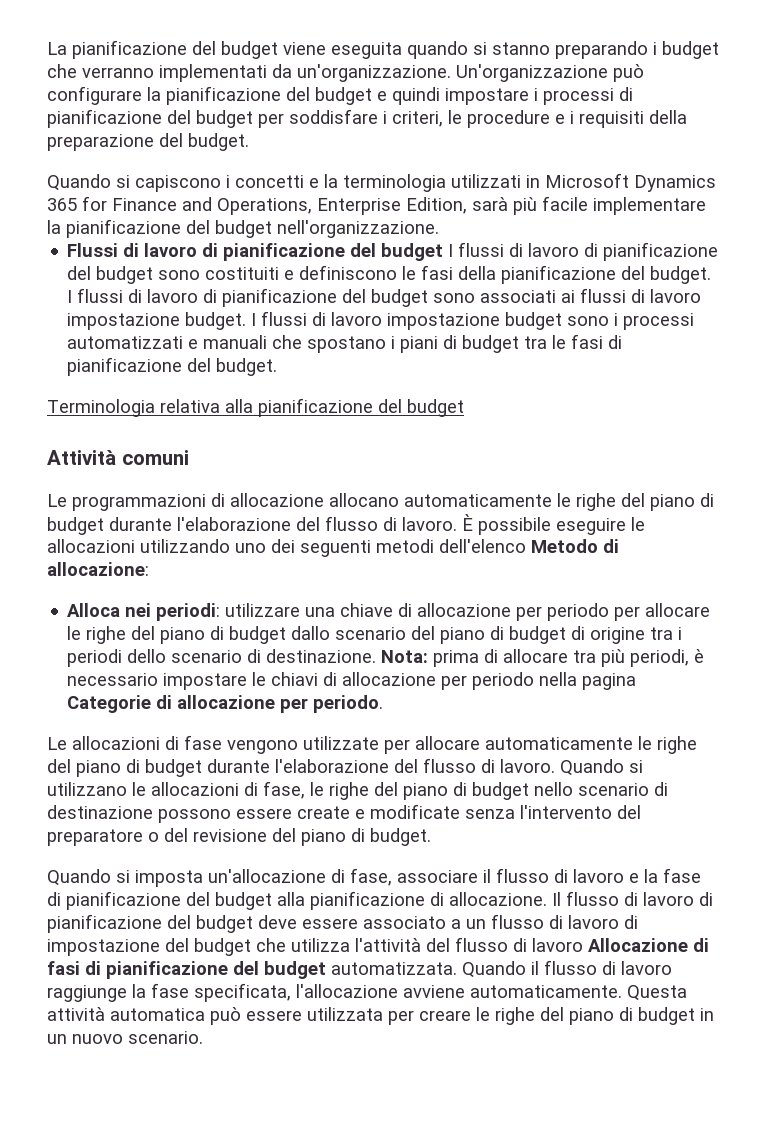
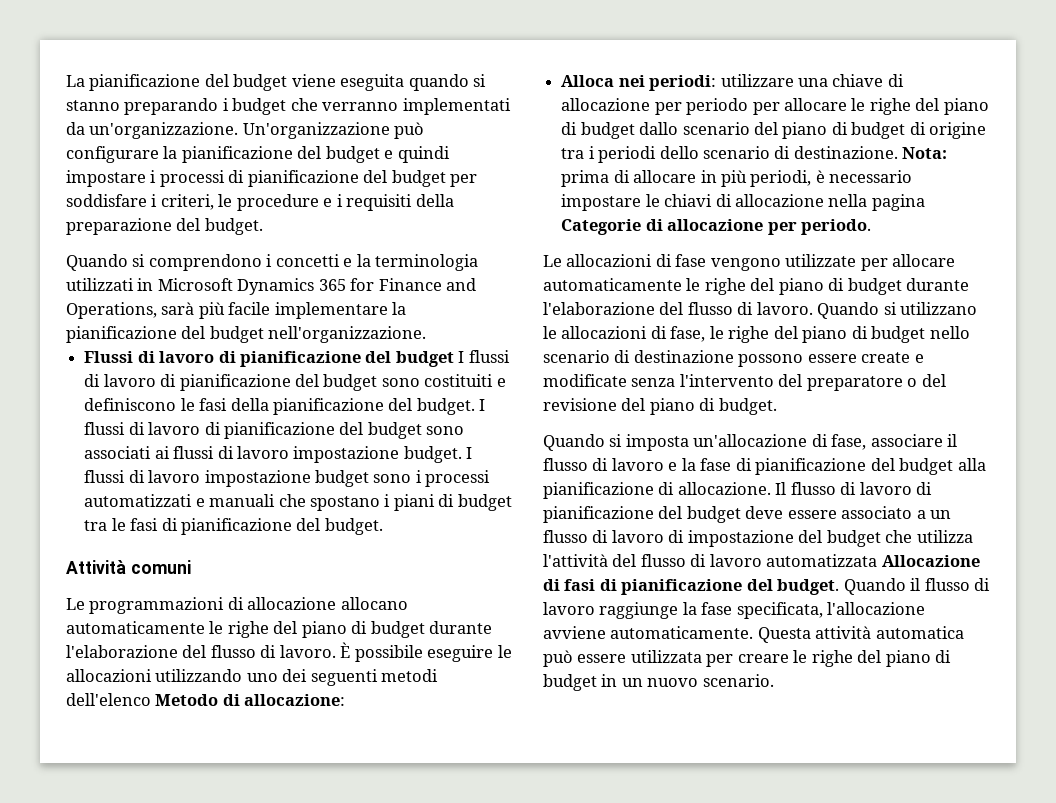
[135,175,221,192] capiscono -> [148,254,262,271] comprendono
[317,197,467,215] Enterprise Edition, -> (157, 310) none
[47,398,464,417] // Terminologia relativa alla pianificazione del budget -> (383, 526) none
[573,650,597,663] tra -> [700,170,717,183] in
[441,672,535,690] per periodo -> (824, 200) none
(583, 945) none -> [766,554,878,567] automatizzata
[264,961,457,979] budget automatizzata. -> [777,579,840,595] budget.

